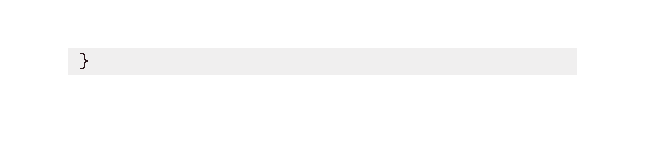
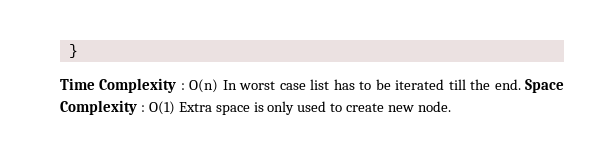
(90, 62) none -> [60,78,564,93] [60,100,452,115] // Time Complexity : O(n) In worst case list has to be iterated till the end. Space Complexity : O(1) Extra space is only used to create new node.

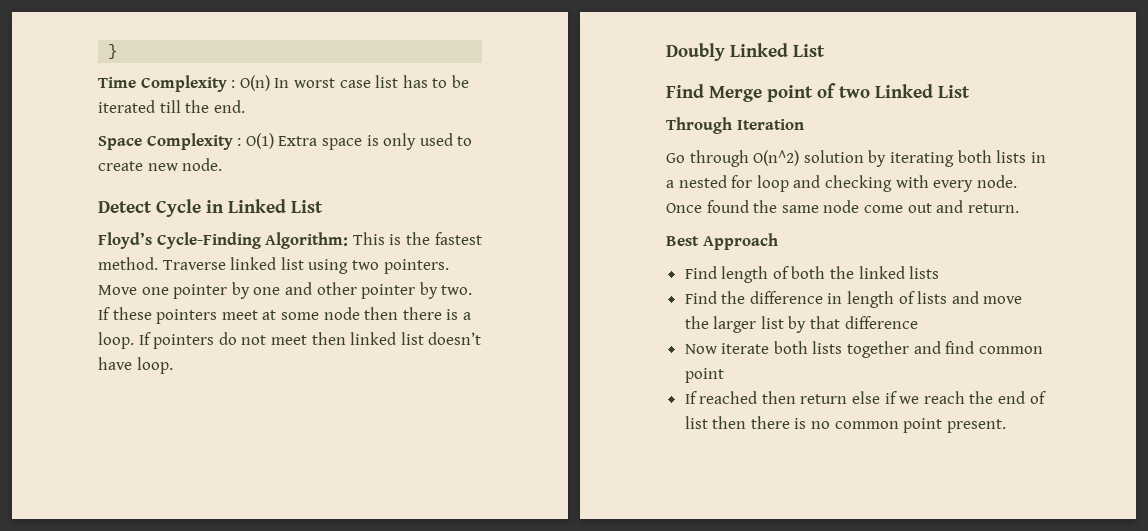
(521, 84) none -> (245, 106) //
(452, 106) none -> [98,199,323,217] [98,232,482,249] [98,257,449,274] [98,282,473,299] [98,307,471,324] [98,332,482,349] [98,357,173,374] [666,43,825,61] [666,83,970,102] [666,117,804,134] [666,150,1046,167] [666,175,1017,192] [666,200,1019,213] [666,233,778,250] [684,266,940,283] [684,291,1023,308] [684,316,918,333] [684,341,1043,358] [684,368,724,383] [684,391,1046,404] [684,416,1006,433] // Detect Cycle in Linked List // Floyd’s Cycle-Finding Algorithm: This is the fastest method. Traverse linked list using two pointers. Move one pointer by one and other pointer by two. If these pointers meet at some node then there is a loop. If pointers do not meet then linked list doesn’t have loop. // Doubly Linked List // Find Merge point of two Linked List // Through Iteration // Go through O(n^2) solution by iterating both lists in a nested for loop and checking with every node. Once found the same node come out and return. // Best Approach // Find length of both the linked lists // Find the difference in length of lists and move the larger list by that difference // Now iterate both lists together and find common point // If reached then return else if we reach the end of list then there is no common point present.

